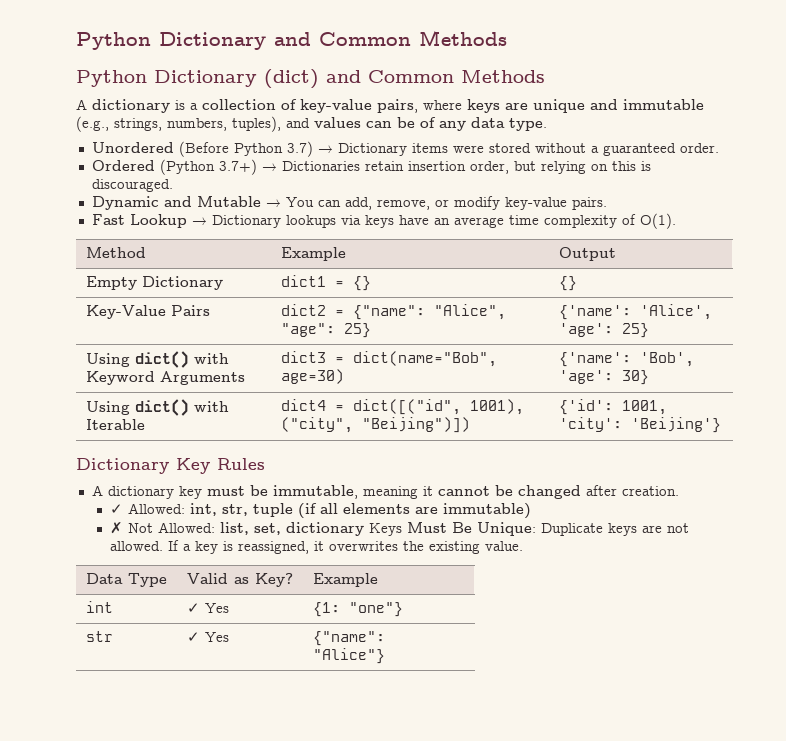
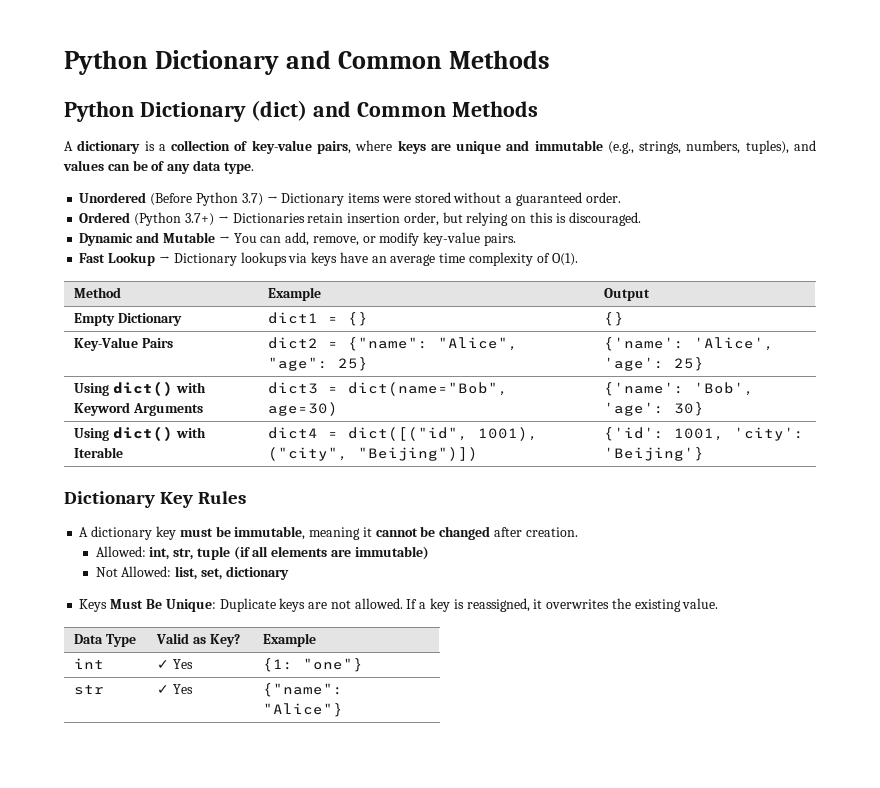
[110,504,124,514] ✓ -> (578, 532) none
[110,522,124,534] ✗ -> (429, 553) none
(365, 529) none -> (289, 573) //

